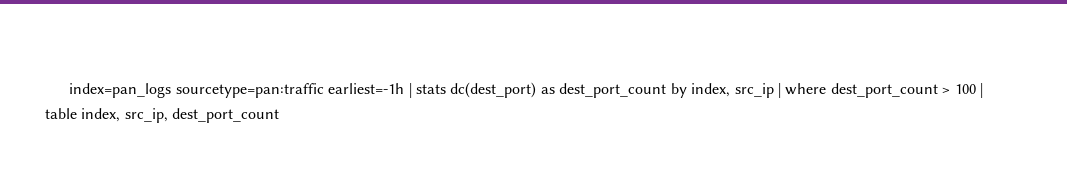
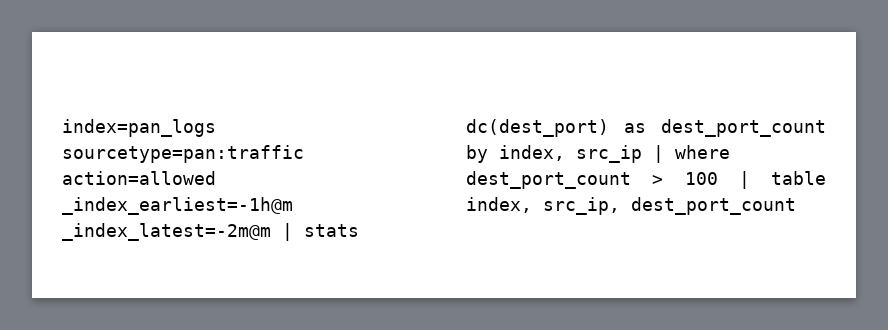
[328,83,405,94] earliest=-1h -> [62,171,216,185] [62,197,293,215] [62,223,271,241] action=allowed _index_earliest=-1h@m _index_latest=-2m@m

